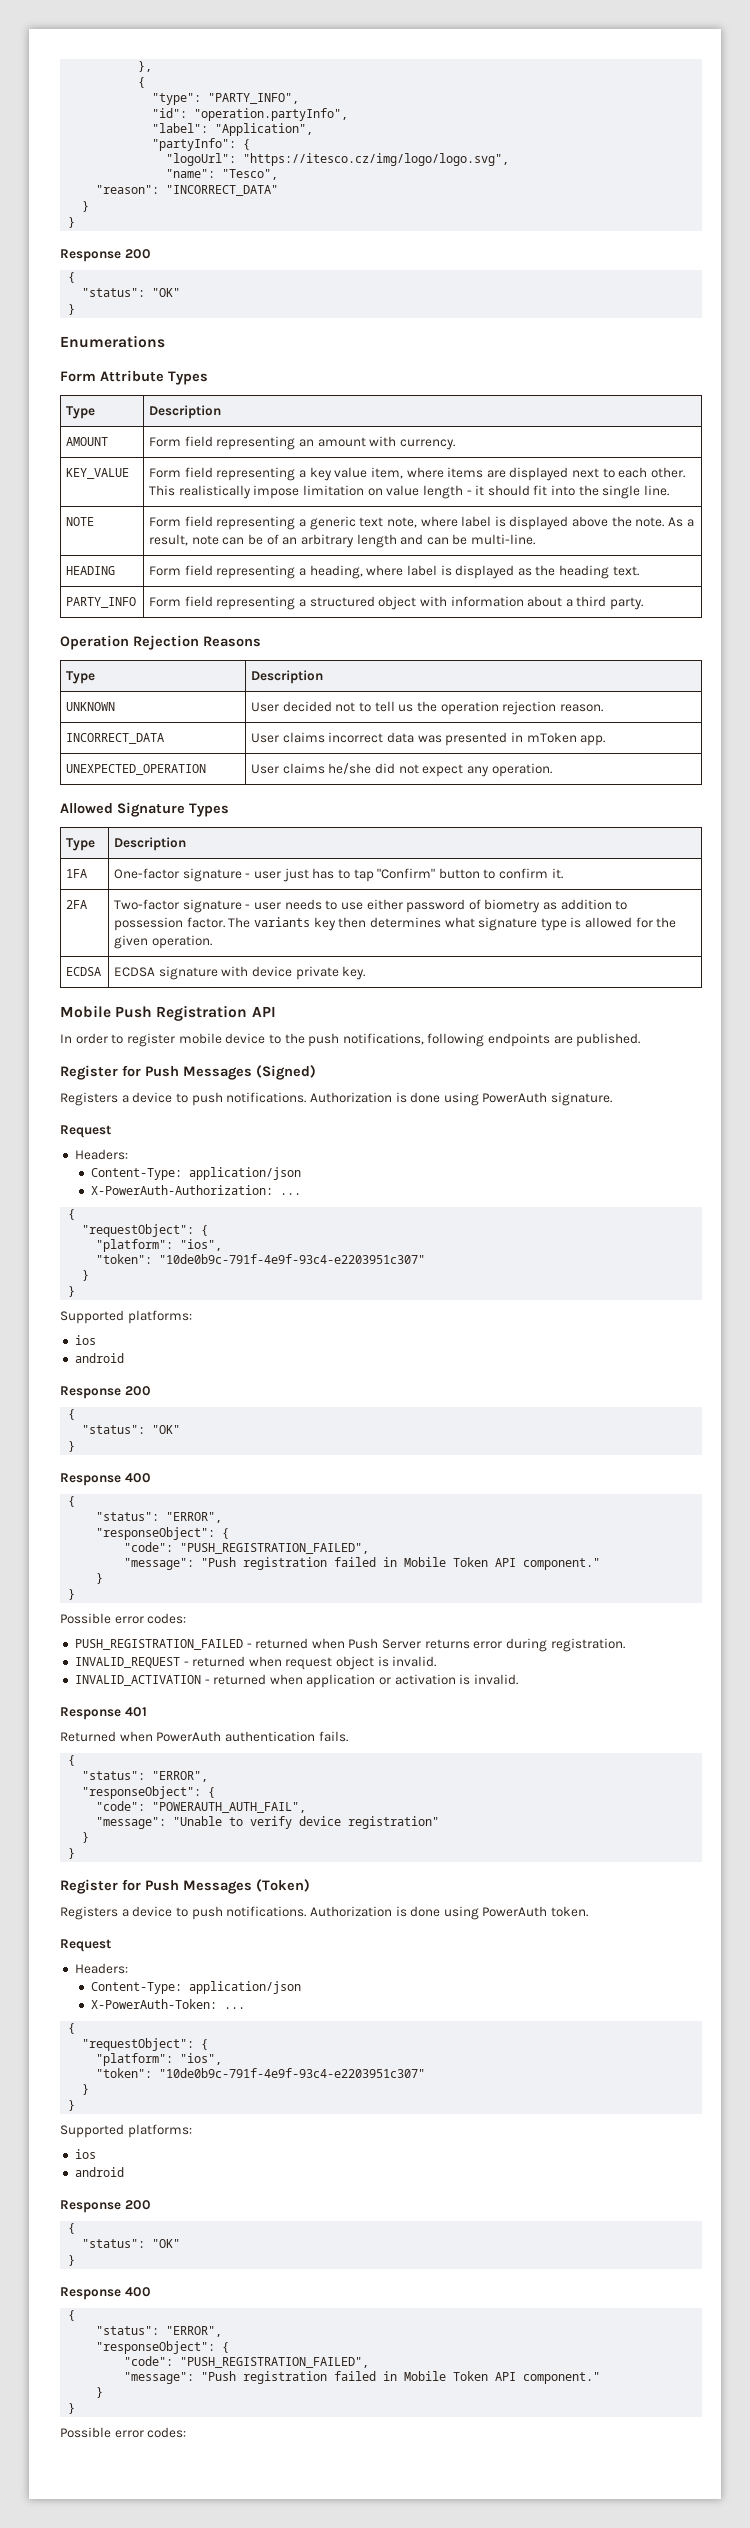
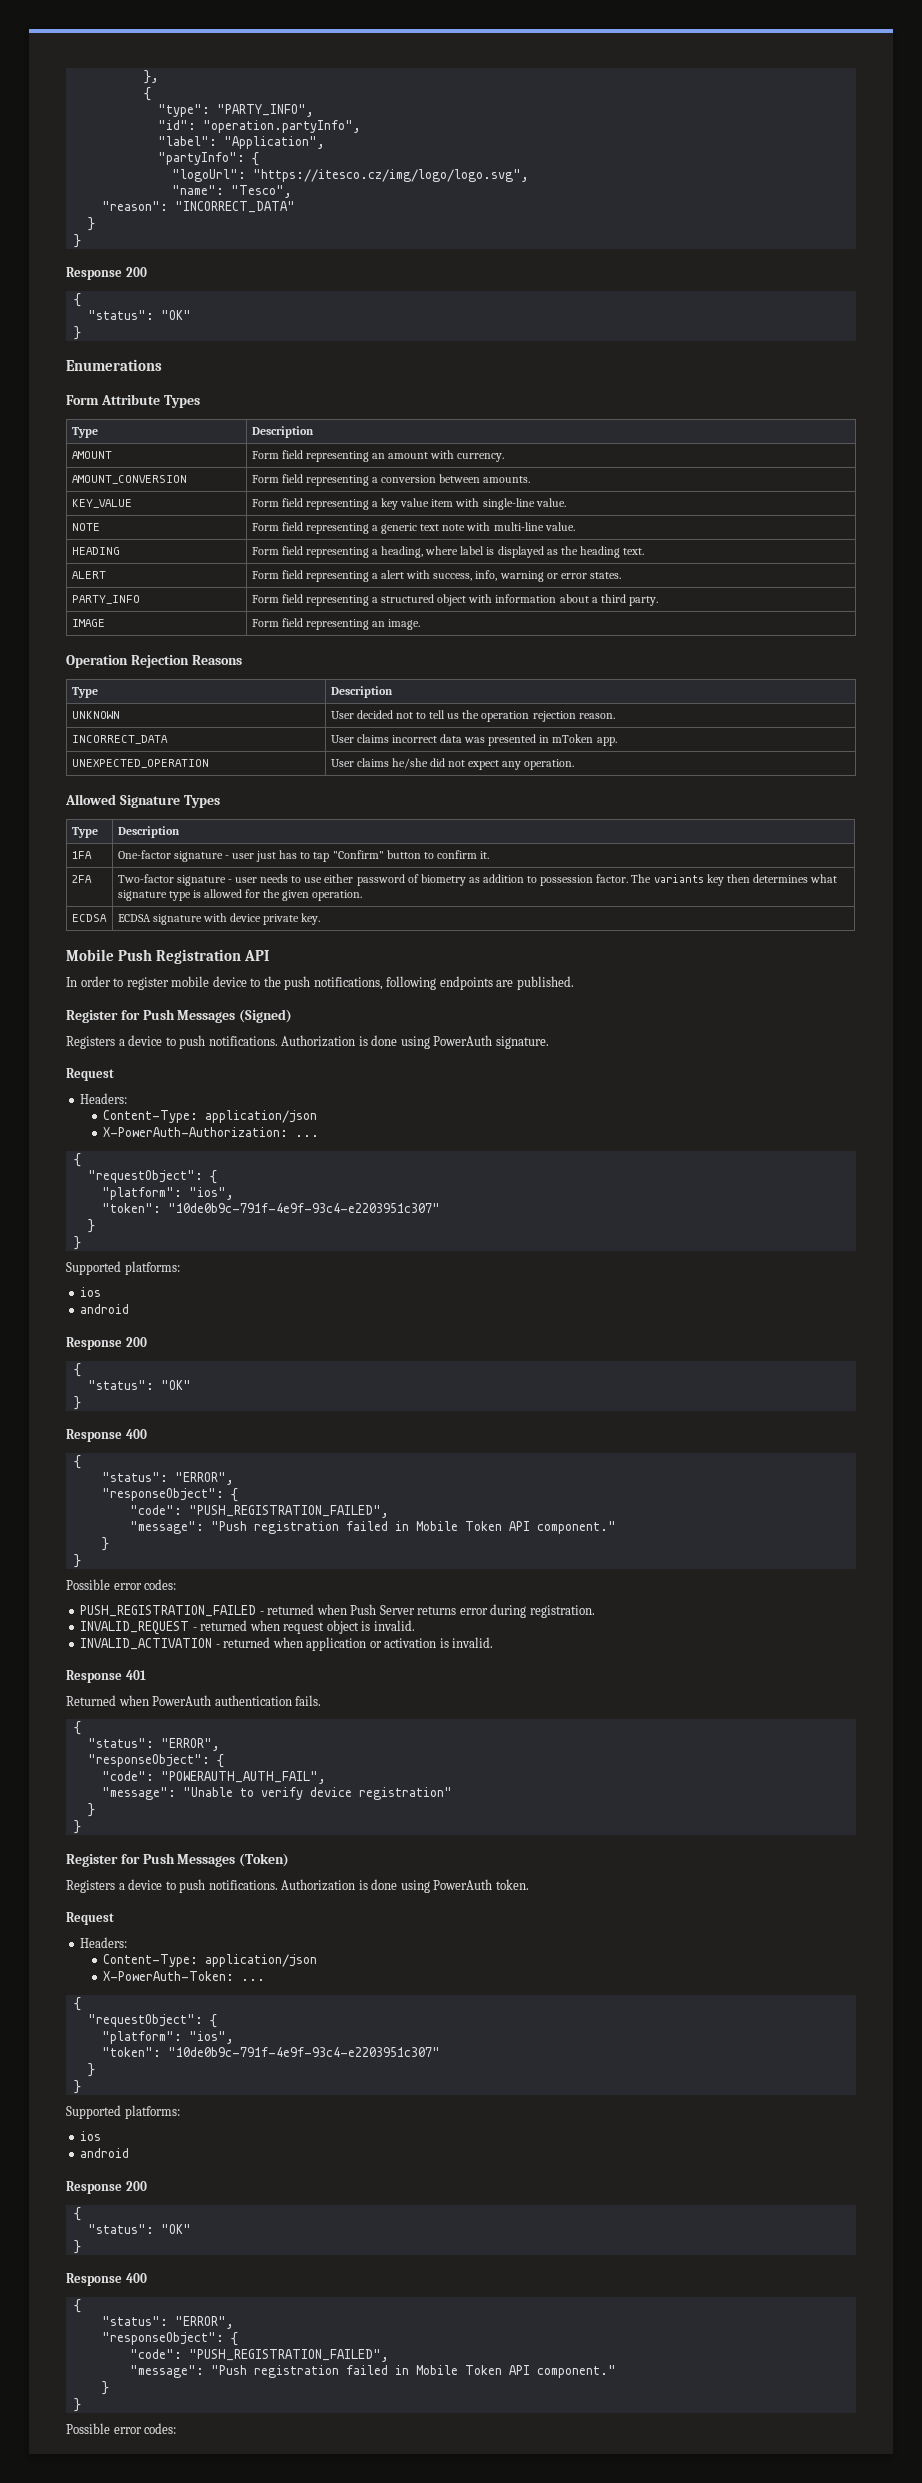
(455, 444) none -> [71,475,187,484] [251,474,531,486] // AMOUNT_CONVERSION | Form field representing a conversion between amounts.
[370,467,686,481] [149,485,670,499] item, where items are displayed next to each other. This realistically impose limitation on value length - it should fit into the single line. -> [431,498,566,510] item with single-line value.
[386,516,694,530] [149,534,536,548] note, where label is displayed above the note. As a result, note can be of an arbitrary length and can be multi-line. -> [442,522,575,531] note with multi-line value.
(639, 571) none -> [71,571,106,579] [251,570,621,582] // ALERT | Form field representing a alert with success, info, warning or error states.
(644, 603) none -> [71,619,105,627] [251,618,421,630] // IMAGE | Form field representing an image.

